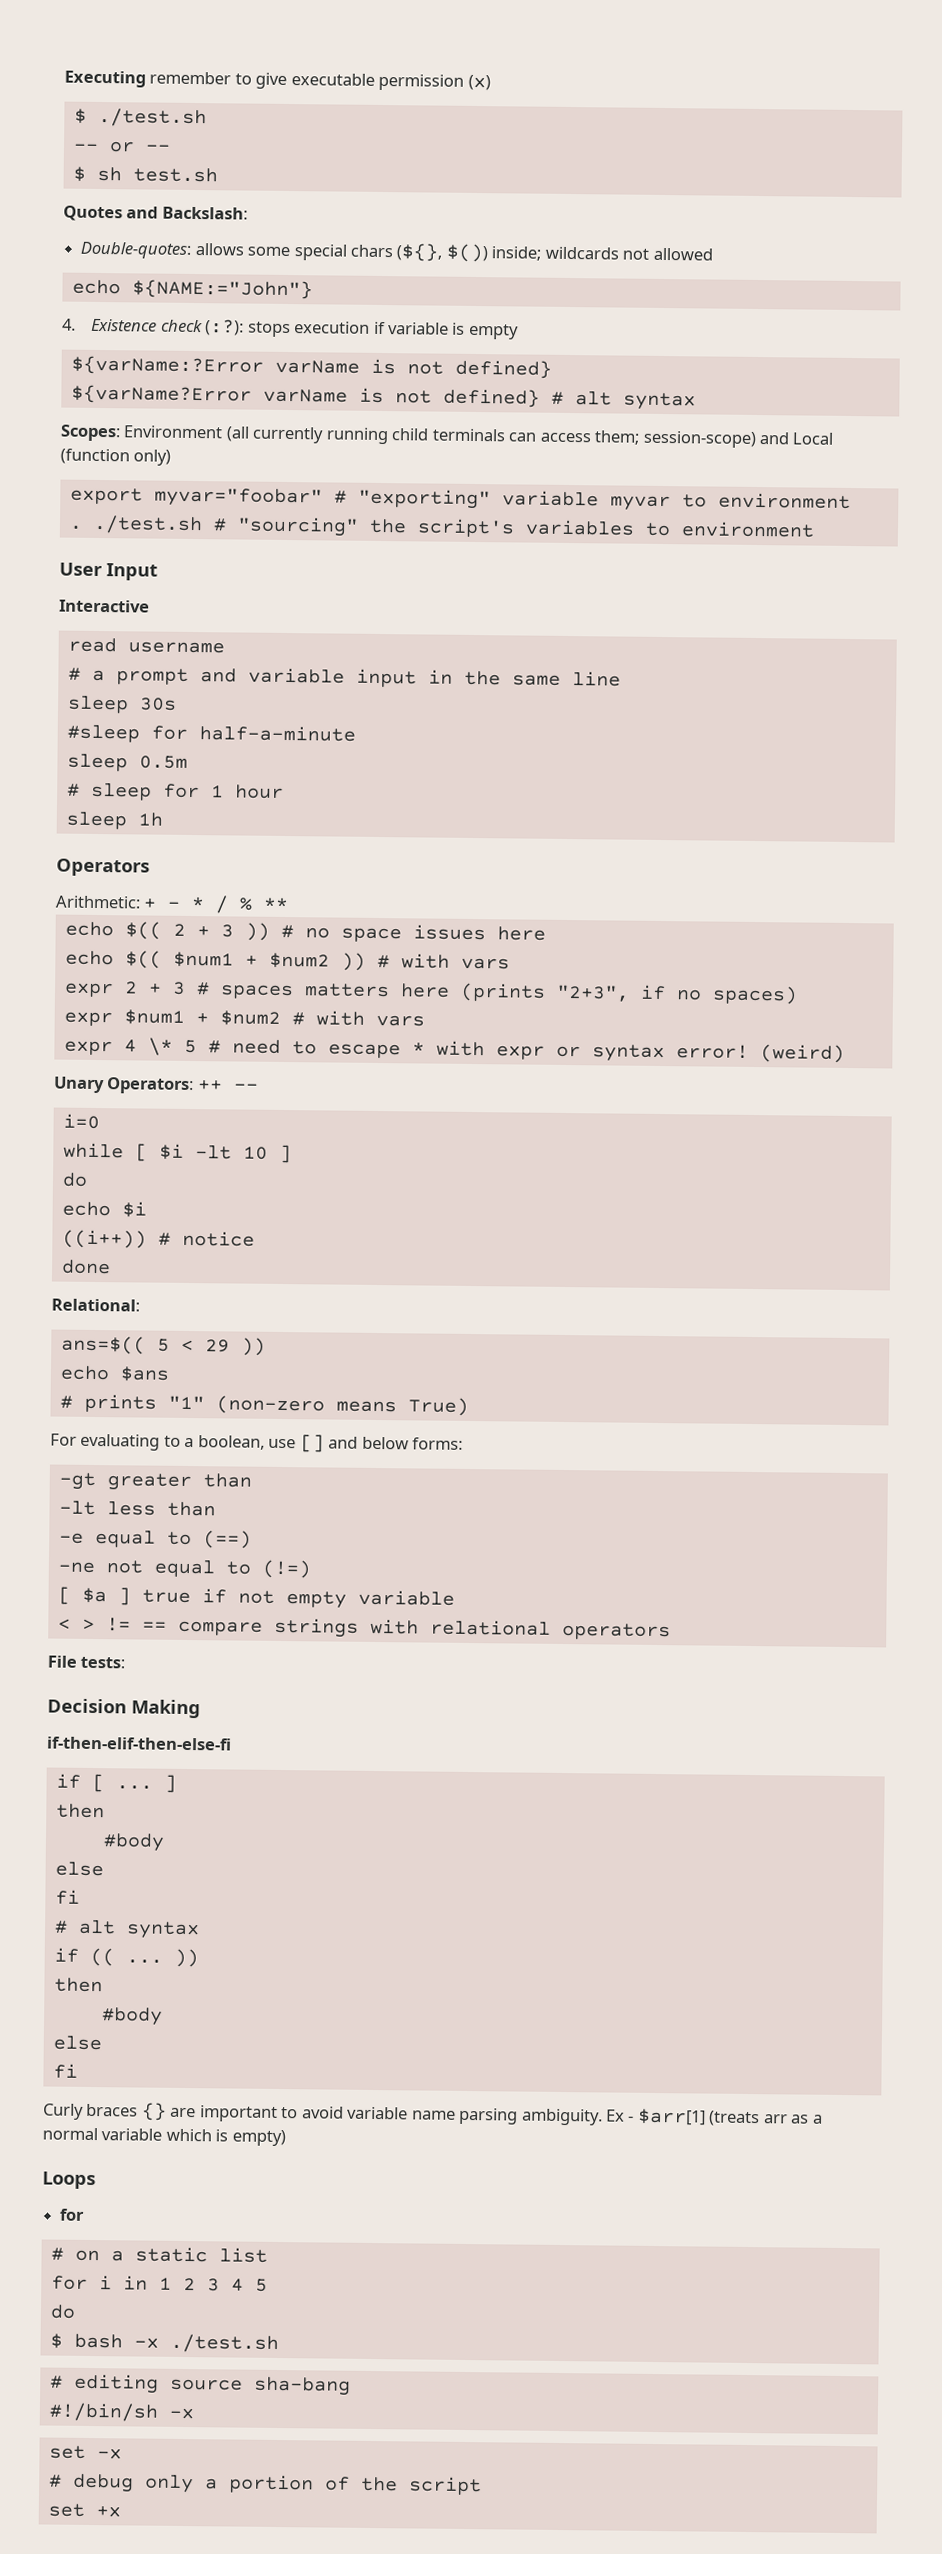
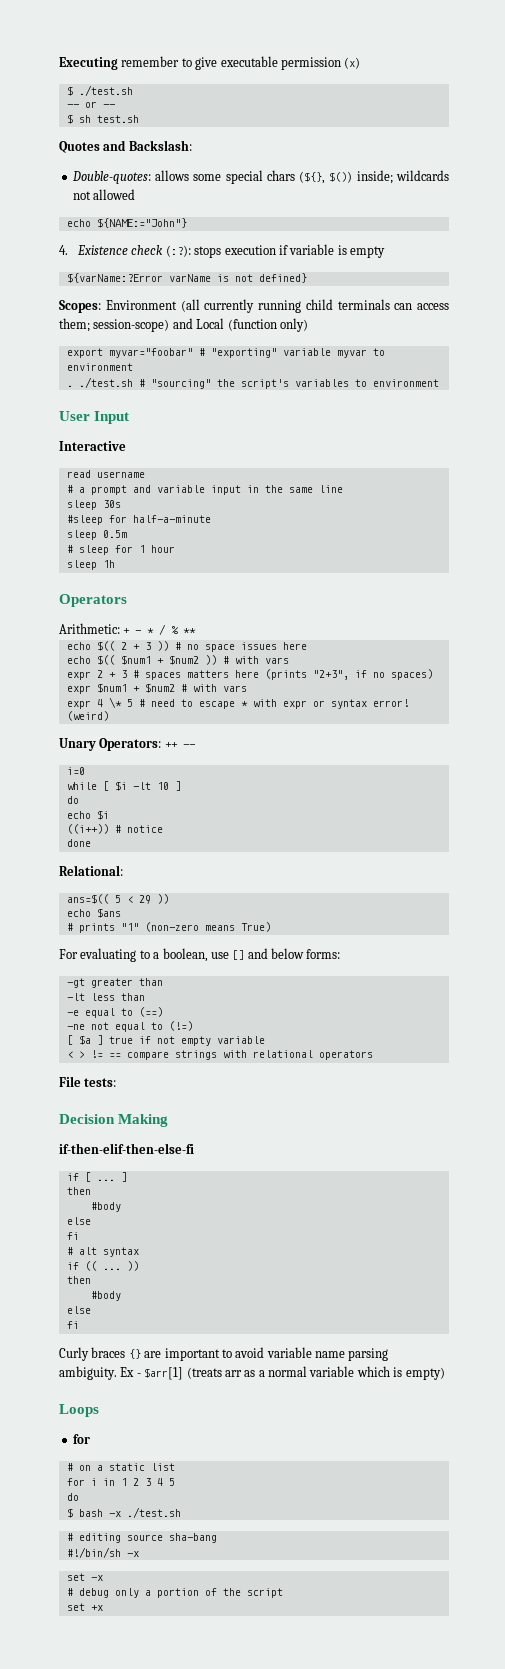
[70,384,696,411] // ${varName?Error varName is not defined} # alt syntax -> (307, 278) none

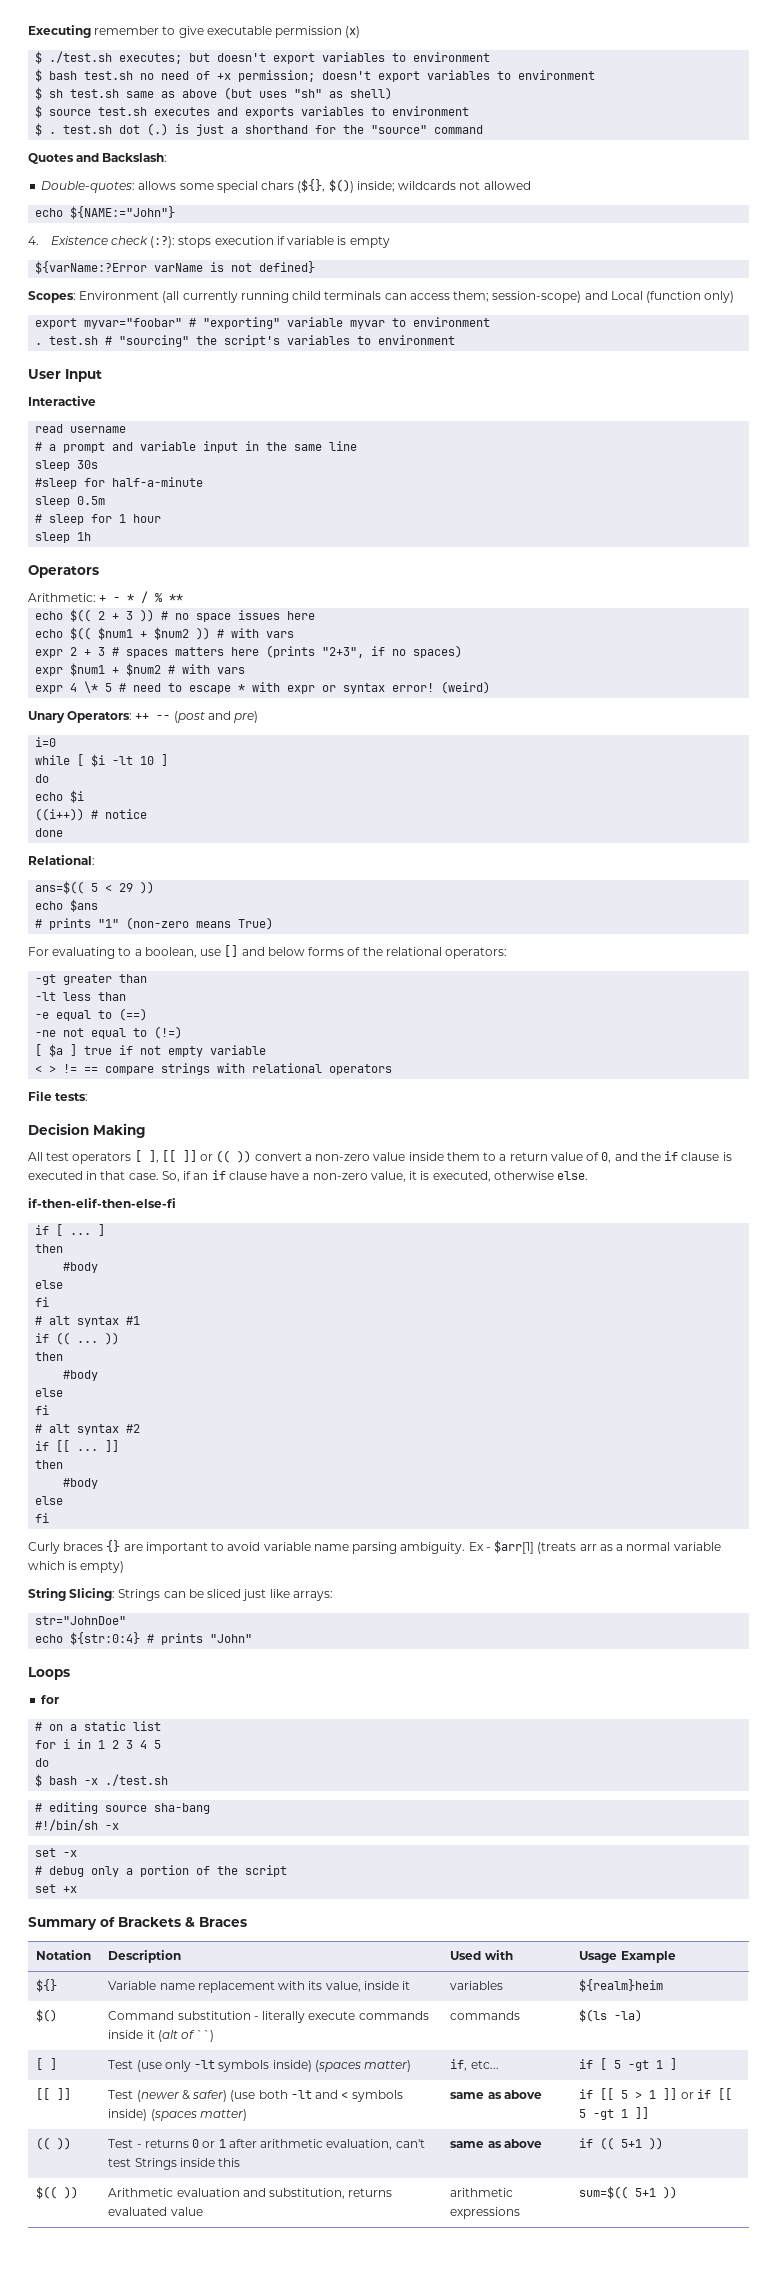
[66,101,115,108] [66,114,139,124] // -- or -- // $ sh test.sh -> [119,52,491,64] [35,69,596,82] [35,87,393,100] [35,105,470,118] [35,123,484,136] executes; but doesn't export variables to environment // $ bash test.sh no need of +x permission; doesn't export variables to environment // $ sh test.sh same as above (but uses "sh" as shell) // $ source test.sh executes and exports variables to environment // $ . test.sh dot (.) is just a shorthand for the "source" command
[78,377,133,388] ./test.sh -> [49,336,99,345] test.sh
(195, 746) none -> [173,711,259,723] (post and pre)
[306,949,341,959] forms: -> [308,947,508,959] forms of the relational operators:
(169, 1120) none -> [28,1150,732,1164] [28,1170,589,1182] // All test operators [ ], [[ ]] or (( )) convert a non-zero value inside them to a return value of 0, and the if clause is executed in that case. So, if an if clause have a non-zero value, it is executed, otherwise else.
(139, 1252) none -> [126,1316,141,1325] #1
(79, 1325) none -> [35,1424,141,1435] [35,1440,120,1452] [35,1460,64,1469] [63,1478,99,1489] [35,1496,64,1505] [35,1513,50,1523] // # alt syntax #2 // if [[ ... ]] // then // #body // else // fi
(445, 1373) none -> [28,1588,333,1601] [35,1616,127,1625] [35,1632,253,1645] // String Slicing: Strings can be sliced just like arrays: // str="JohnDoe" // echo ${str:0:4} # prints "John"
(103, 1608) none -> [28,1917,247,1930] [36,1950,92,1960] [108,1950,182,1963] [450,1950,513,1960] [579,1951,676,1963] [36,1979,58,1992] [108,1981,411,1993] [450,1981,504,1990] [579,1979,664,1992] [36,2009,58,2022] [108,2011,429,2023] [108,2030,215,2042] [450,2011,521,2020] [579,2009,643,2022] [36,2058,58,2070] [108,2060,412,2072] [450,2059,499,2071] [579,2058,678,2071] [36,2088,72,2100] [108,2090,403,2102] [108,2109,247,2121] [450,2090,542,2099] [579,2088,732,2100] [579,2107,650,2120] [36,2137,72,2150] [108,2139,425,2150] [108,2158,241,2170] [450,2139,542,2148] [579,2137,664,2150] [36,2186,79,2199] [108,2188,393,2199] [108,2207,203,2216] [450,2188,514,2197] [450,2207,521,2219] [579,2186,678,2199] // Summary of Brackets & Braces // Notation | Description | Used with | Usage Example // ${} | Variable name replacement with its value, inside it | variables | ${realm}heim // $() | Command substitution - literally execute commands inside it (alt of ``) | commands | $(ls -la) // [ ] | Test (use only -lt symbols inside) (spaces matter) | if, etc... | if [ 5 -gt 1 ] // [[ ]] | Test (newer & safer) (use both -lt and < symbols inside) (spaces matter) | same as above | if [[ 5 > 1 ]] or if [[ 5 -gt 1 ]] // (( )) | Test - returns 0 or 1 after arithmetic evaluation, can't test Strings inside this | same as above | if (( 5+1 )) // $(( )) | Arithmetic evaluation and substitution, returns evaluated value | arithmetic expressions | sum=$(( 5+1 ))

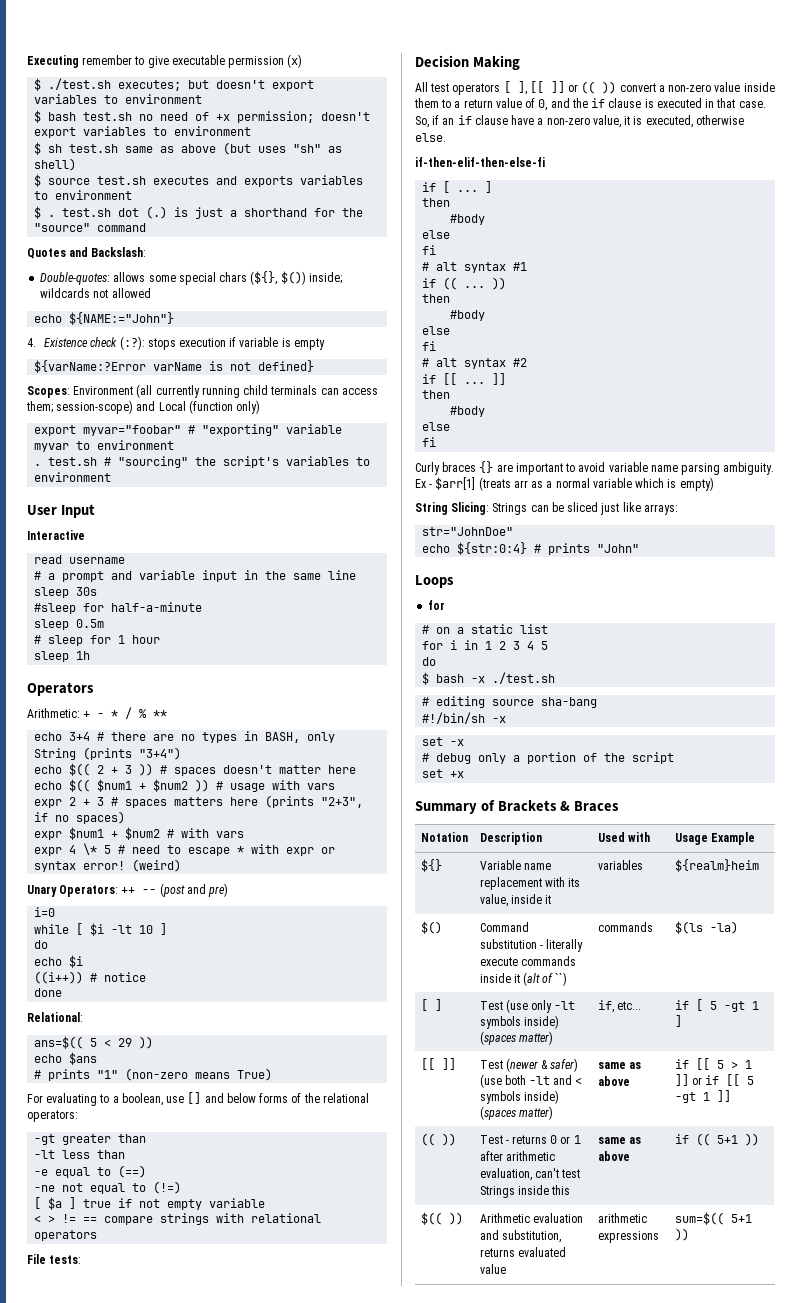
(184, 598) none -> [34,731,336,743] [34,747,182,760] // echo 3+4 # there are no types in BASH, only String (prints "3+4")
[175,610,281,622] no space issues -> [174,765,322,776] spaces doesn't matter
(225, 633) none -> [230,783,266,792] usage

